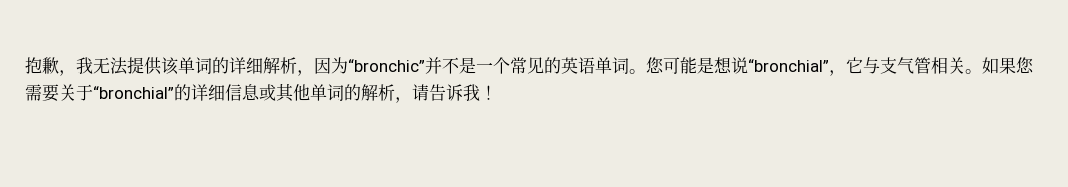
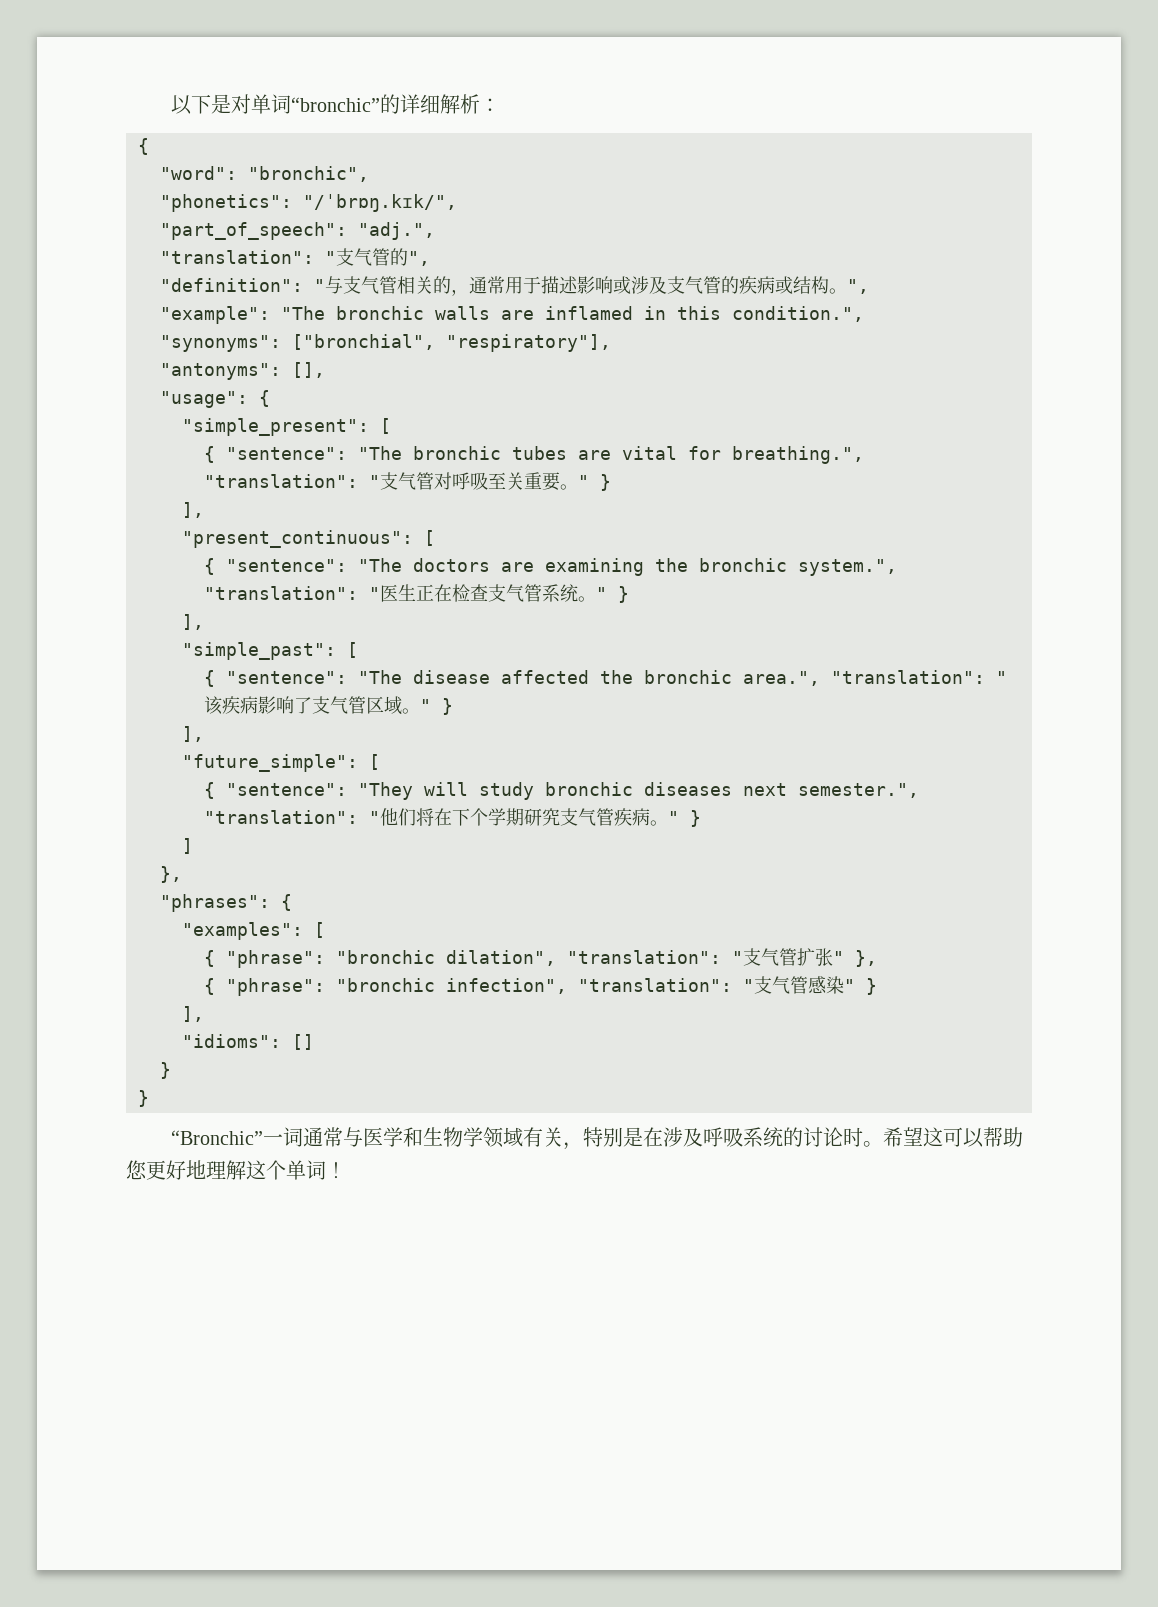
[25,57,1034,76] [25,83,480,103] 抱歉，我无法提供该单词的详细解析，因为“bronchic”并不是一个常见的英语单词。您可能是想说“bronchial”，它与支气管相关。如果您需要关于“bronchial”的详细信息或其他单词的解析，请告诉我 -> [171,94,501,115] [138,138,149,155] [160,166,369,182] [160,194,457,212] [160,222,435,240] [160,248,430,266] [160,276,869,296] [160,306,864,324] [160,334,611,352] [160,362,325,380] [160,390,270,408] [182,418,391,436] [204,446,864,464] [204,472,611,491] [182,502,204,518] [182,530,435,548] [204,558,897,576] [204,584,629,603] [182,614,204,630] [182,642,358,660] [204,670,1007,687] [204,696,453,715] [182,726,204,742] [182,754,380,772] [204,782,919,800] [204,808,701,827] [182,838,193,854] [160,866,182,883] [160,894,292,912] [182,922,325,940] [204,948,877,968] [204,976,877,996] [182,1006,204,1022] [182,1034,314,1050] [160,1062,171,1079] [138,1090,149,1107] [171,1127,1024,1150] [126,1160,326,1180] 以下是对单词“bronchic”的详细解析： // { // "word": "bronchic", // "phonetics": "/ˈbrɒŋ.kɪk/", // "part_of_speech": "adj.", // "translation": "支气管的", // "definition": "与支气管相关的，通常用于描述影响或涉及支气管的疾病或结构。", // "example": "The bronchic walls are inflamed in this condition.", // "synonyms": ["bronchial", "respiratory"], // "antonyms": [], // "usage": { // "simple_present": [ // { "sentence": "The bronchic tubes are vital for breathing.", "translation": "支气管对呼吸至关重要。" } // ], // "present_continuous": [ // { "sentence": "The doctors are examining the bronchic system.", "translation": "医生正在检查支气管系统。" } // ], // "simple_past": [ // { "sentence": "The disease affected the bronchic area.", "translation": "该疾病影响了支气管区域。" } // ], // "future_simple": [ // { "sentence": "They will study bronchic diseases next semester.", "translation": "他们将在下个学期研究支气管疾病。" } // ] // }, // "phrases": { // "examples": [ // { "phrase": "bronchic dilation", "translation": "支气管扩张" }, // { "phrase": "bronchic infection", "translation": "支气管感染" } // ], // "idioms": [] // } // } // “Bronchic”一词通常与医学和生物学领域有关，特别是在涉及呼吸系统的讨论时。希望这可以帮助您更好地理解这个单词

